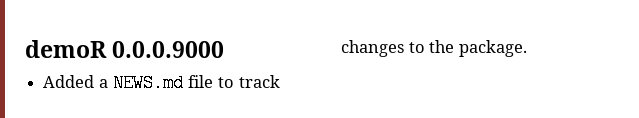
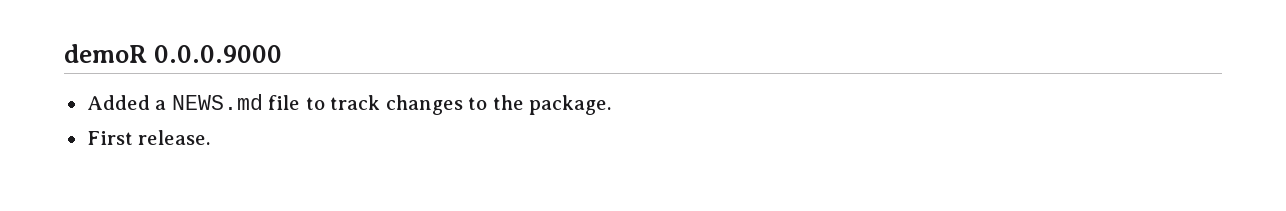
(527, 48) none -> [86,130,211,145] // First release.

